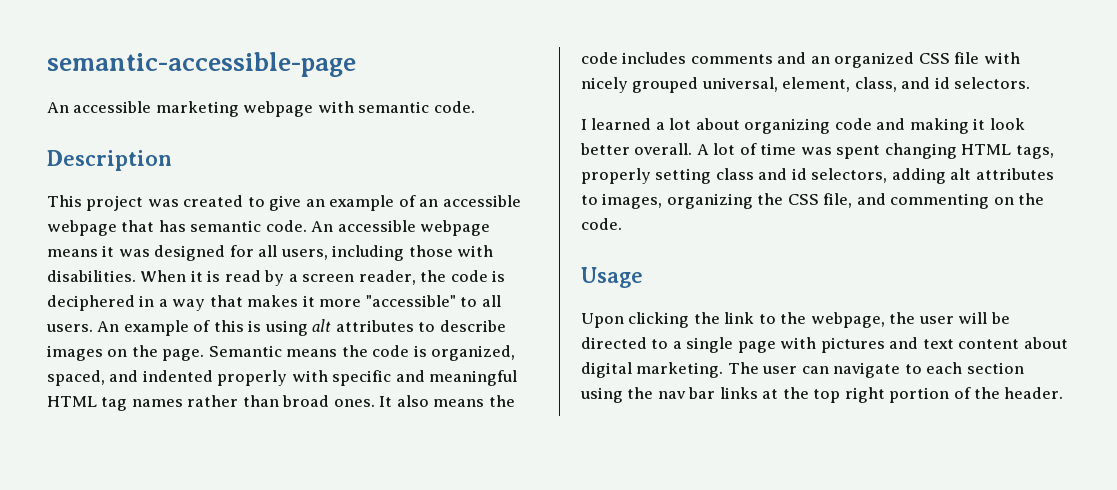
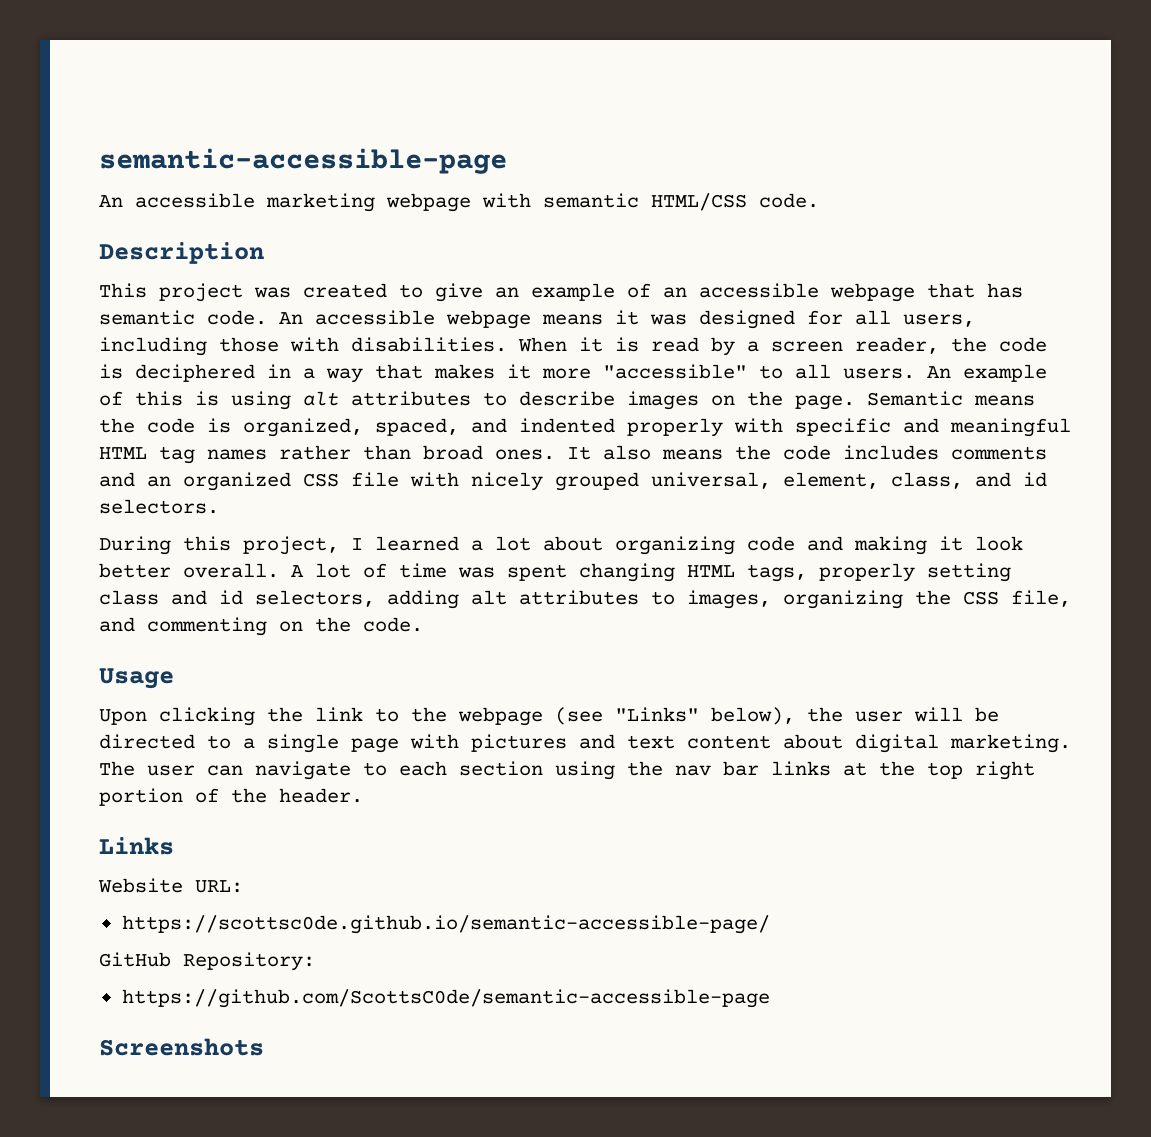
(430, 107) none -> [651,193,747,211] HTML/CSS
(1031, 83) none -> [99,536,339,555] During this project,
[810,312,885,328] webpage, -> [458,707,795,726] webpage (see "Links" below),
(1064, 393) none -> [99,837,174,855] [98,878,243,893] [121,915,770,934] [99,952,315,971] [121,989,770,1008] [99,1038,264,1056] // Links // Website URL: // https://scottsc0de.github.io/semantic-accessible-page/ // GitHub Repository: // https://github.com/ScottsC0de/semantic-accessible-page // Screenshots

